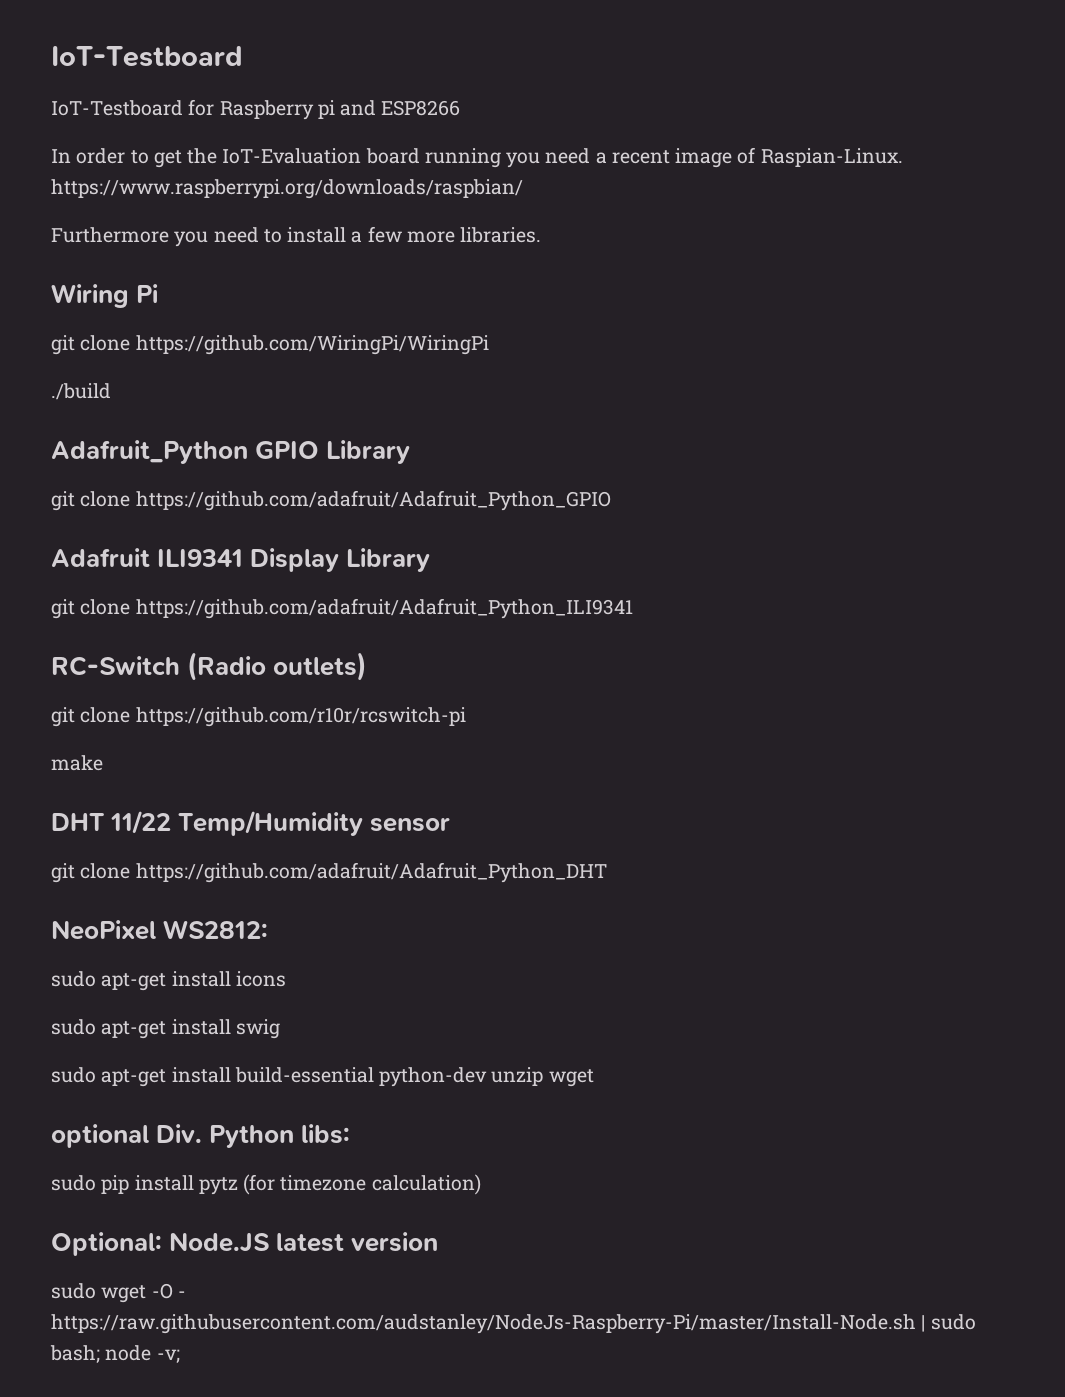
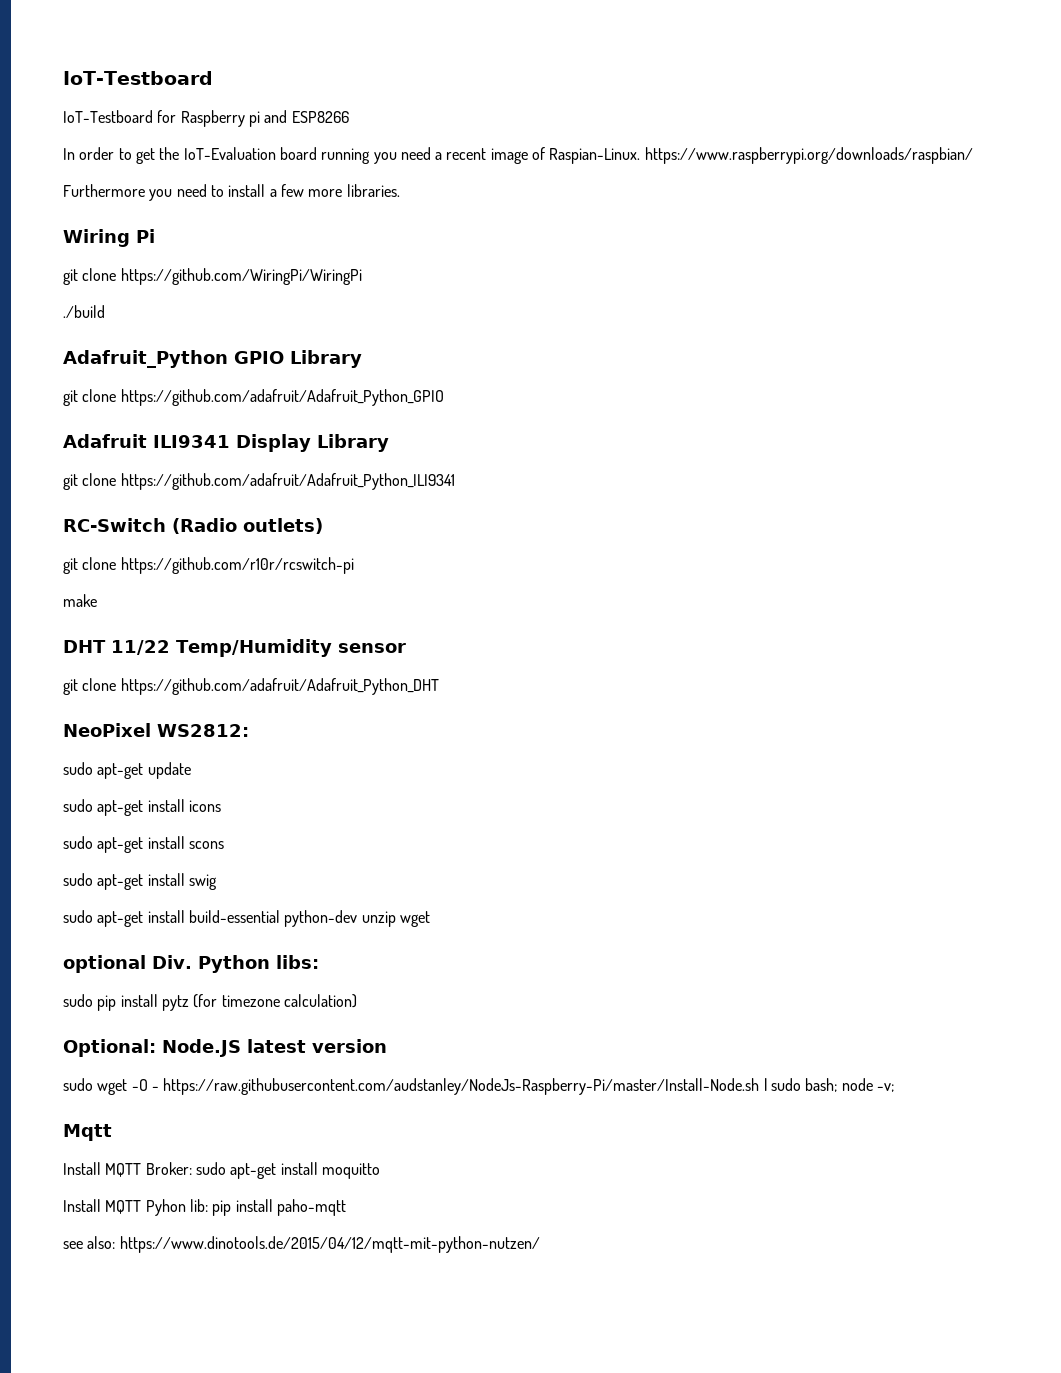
(269, 929) none -> [63,762,191,779] // sudo apt-get update
(286, 979) none -> [63,836,224,853] // sudo apt-get install scons
(180, 1356) none -> [63,1124,112,1141] [63,1162,380,1179] [63,1199,346,1216] [63,1236,540,1253] // Mqtt // Install MQTT Broker: sudo apt-get install moquitto // Install MQTT Pyhon lib: pip install paho-mqtt // see also: https://www.dinotools.de/2015/04/12/mqtt-mit-python-nutzen/

